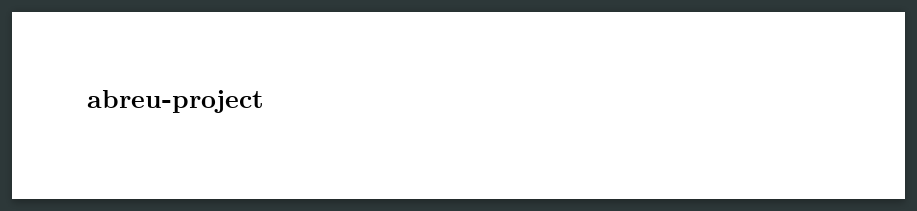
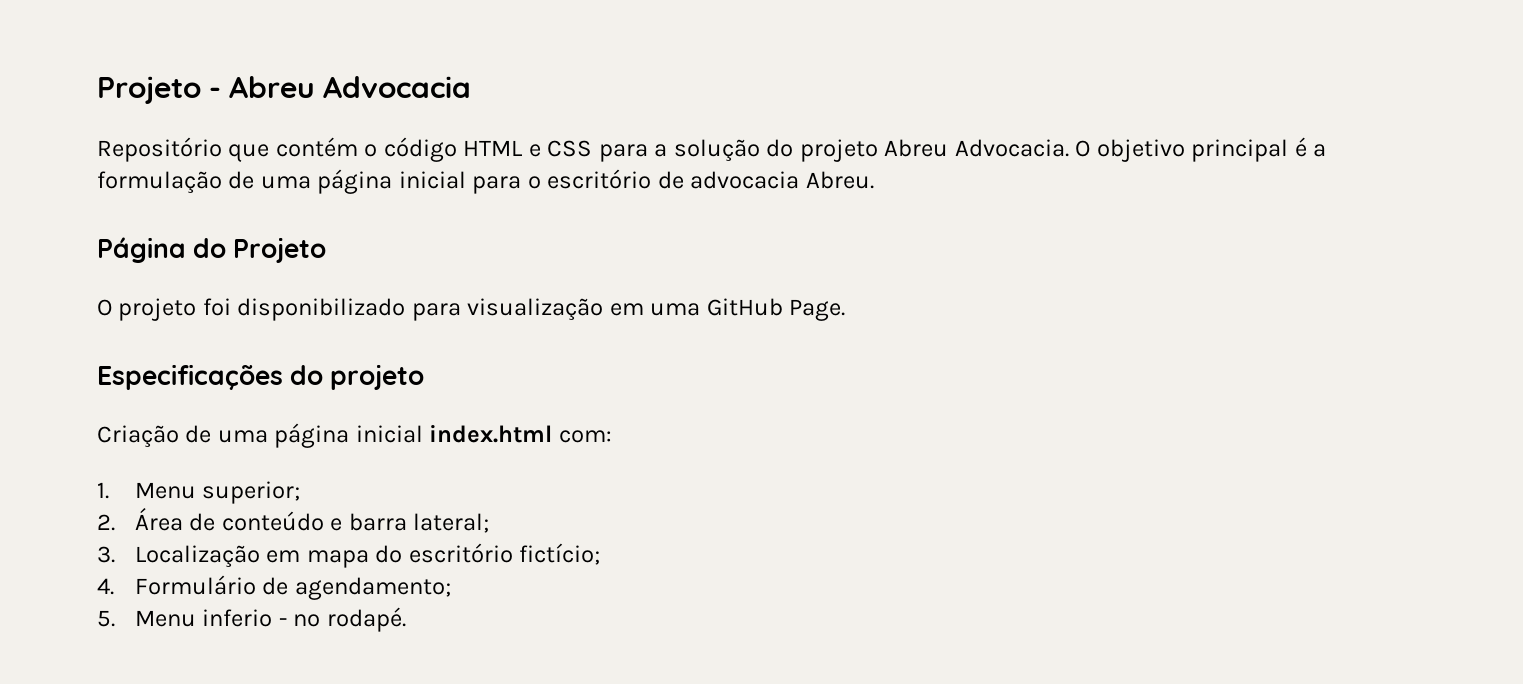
[87,90,264,113] abreu-project -> [97,76,472,104] [97,137,1327,162] [97,169,874,194] [97,237,327,263] [97,298,846,321] [97,364,425,390] [97,423,612,448] [97,481,301,504] [97,508,490,533] [97,543,601,568] [97,575,451,600] [97,607,406,632] Projeto - Abreu Advocacia // Repositório que contém o código HTML e CSS para a solução do projeto Abreu Advocacia. O objetivo principal é a formulação de uma página inicial para o escritório de advocacia Abreu. // Página do Projeto // O projeto foi disponibilizado para visualização em uma GitHub Page. // Especificações do projeto // Criação de uma página inicial index.html com: // 1. Menu superior; // 2. Área de conteúdo e barra lateral; // 3. Localização em mapa do escritório fictício; // 4. Formulário de agendamento; // 5. Menu inferio - no rodapé.

